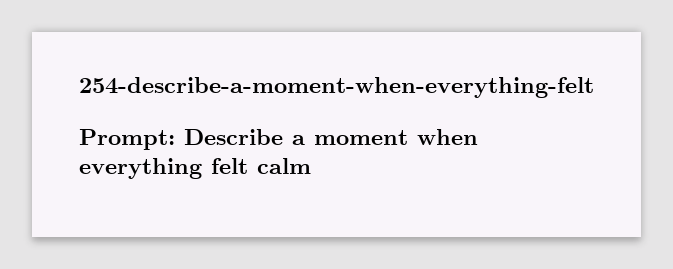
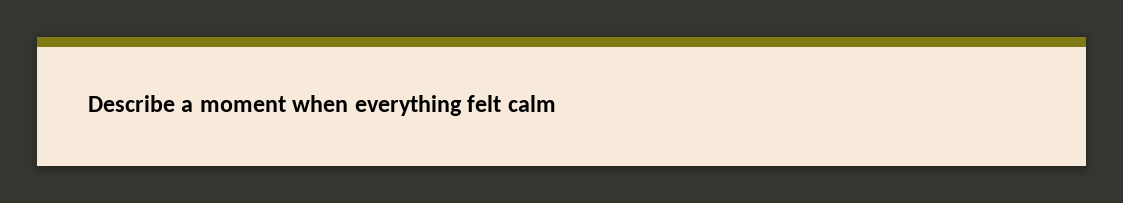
[79,77,594,98] [79,129,175,150] 254-describe-a-moment-when-everything-felt // Prompt: -> (88, 103) none

